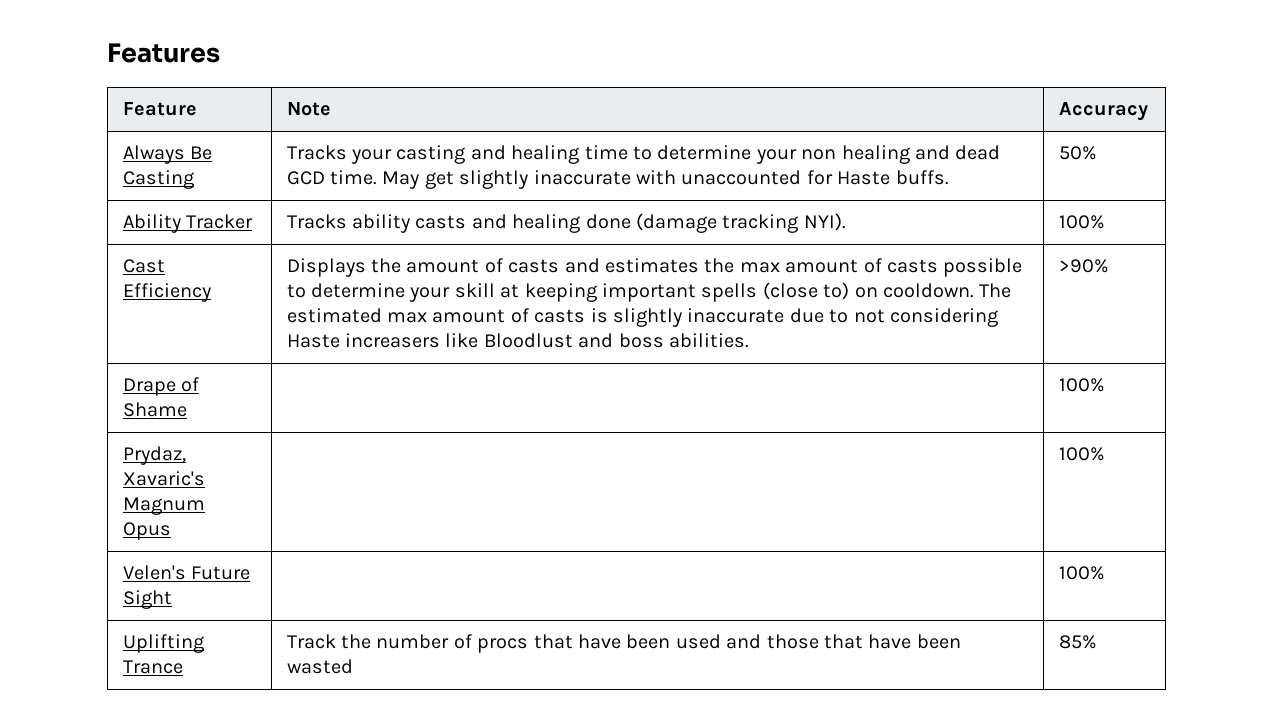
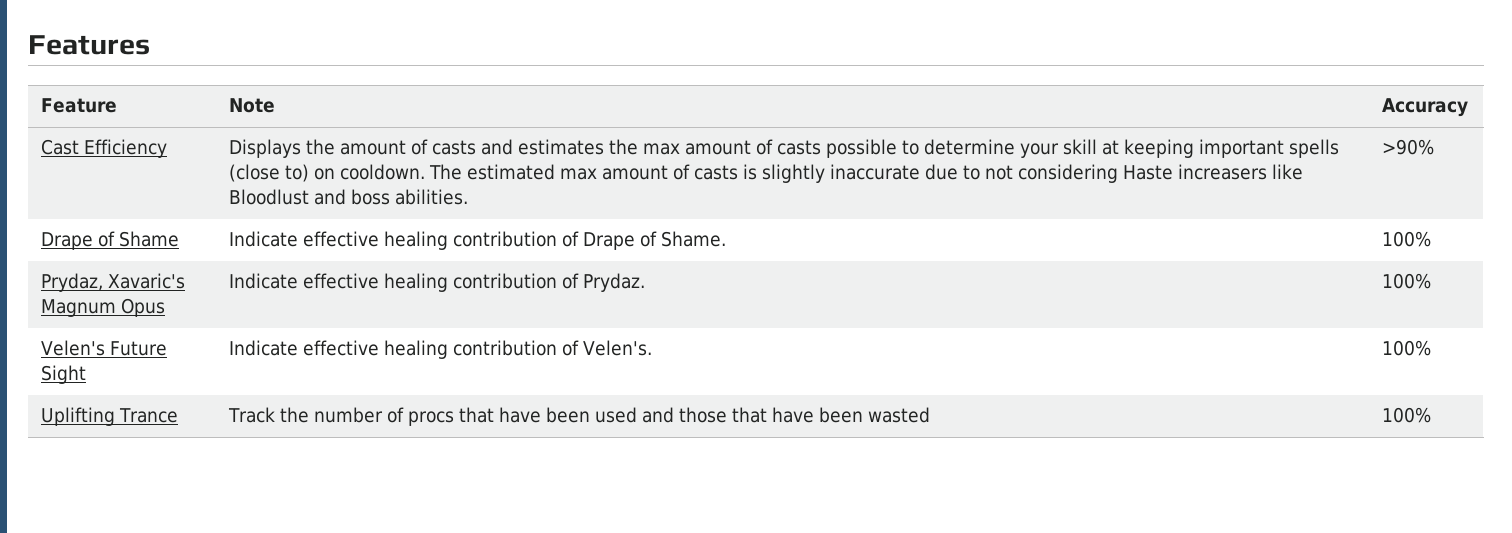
[122,145,213,164] [122,170,194,189] [286,145,1001,164] [286,170,949,189] [1058,146,1097,160] [122,214,254,233] [286,213,846,233] [1058,215,1105,229] // Always Be Casting | Tracks your casting and healing time to determine your non healing and dead GCD time. May get slightly inaccurate with unaccounted for Haste buffs. | 50% // Ability Tracker | Tracks ability casts and healing done (damage tracking NYI). | 100% -> (1469, 107) none
(187, 409) none -> [229,231,727,250] Indicate effective healing contribution of Drape of Shame.
[1058,447,1105,461] [122,565,251,580] [122,590,172,609] | 100% // Velen's Future Sight | -> [229,273,646,292] [1382,273,1432,289] [41,340,168,356] [41,365,87,384] [229,340,653,359] Indicate effective healing contribution of Prydaz. | 100% // Velen's Future Sight | Indicate effective healing contribution of Velen's.
[1058,635,1097,649] 85% -> [1382,407,1432,423] 100%

